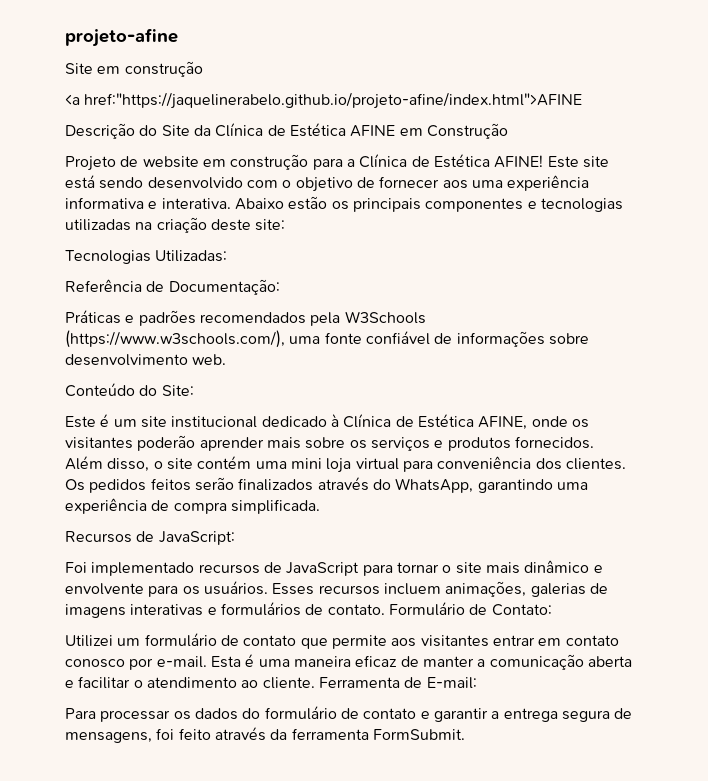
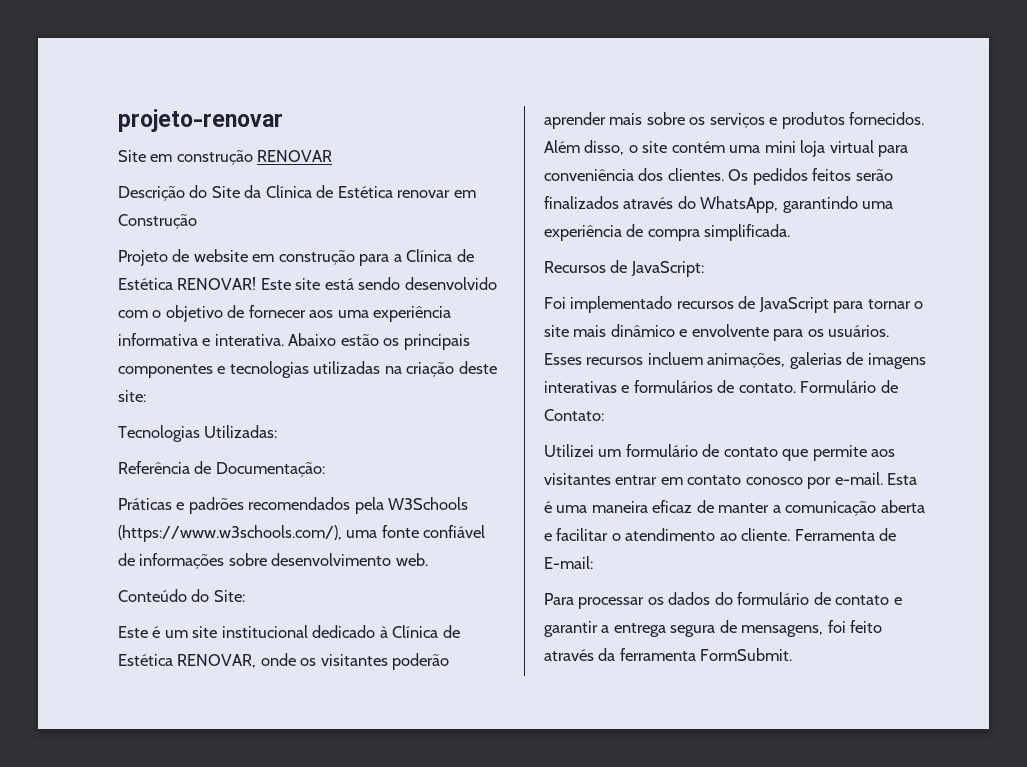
[65,28,178,47] projeto-afine -> [118,109,283,132] projeto-renovar
[65,92,583,109] // <a href:"https://jaquelinerabelo.github.io/projeto-afine/index.html">AFINE -> [257,150,333,162] RENOVAR
[350,125,396,137] AFINE -> [397,190,451,198] renovar
[494,155,544,168] AFINE! -> [177,277,257,290] RENOVAR!
[478,416,528,430] AFINE, -> [177,654,257,668] RENOVAR,

